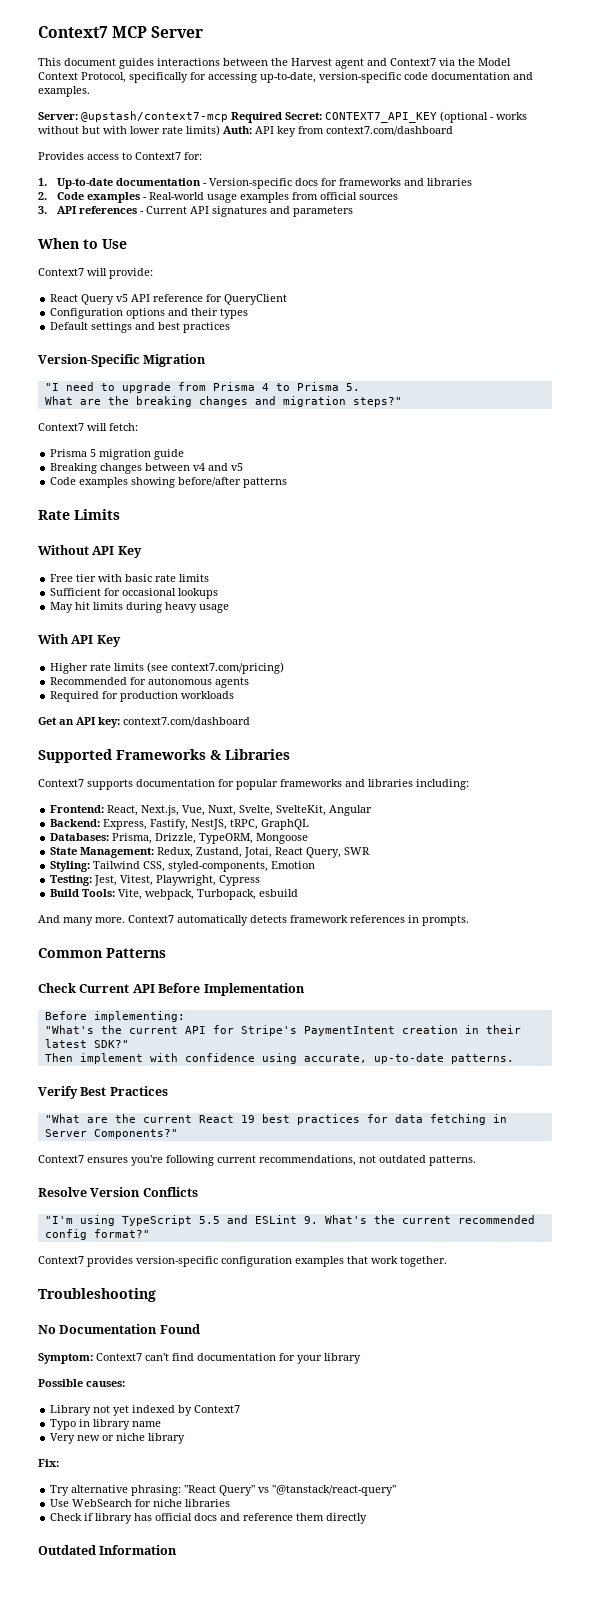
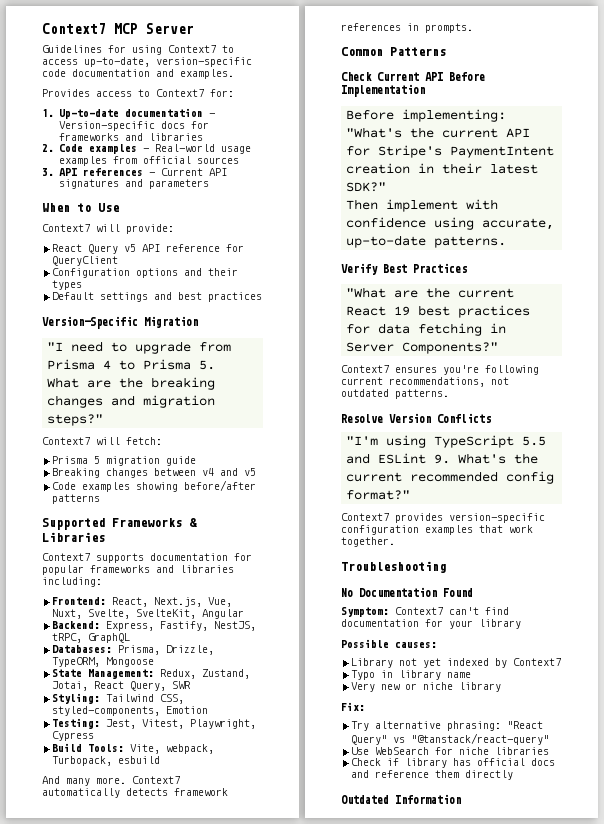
[38,58,511,69] [38,72,257,83] This document guides interactions between the Harvest agent and Context7 via the Model Context Protocol, specifically for accessing -> [42,45,234,55] [42,59,78,65] Guidelines for using Context7 to access
[38,111,527,123] [38,125,453,137] // Server: @upstash/context7-mcp Required Secret: CONTEXT7_API_KEY (optional - works without but with lower rate limits) Auth: API key from context7.com/dashboard -> (234, 74) none
[38,509,120,520] [38,545,142,558] [50,574,210,582] [50,588,219,599] [50,602,230,613] [38,634,121,647] [50,662,285,674] [50,677,250,688] [50,691,235,702] [38,717,250,728] // Rate Limits // Without API Key // Free tier with basic rate limits // Sufficient for occasional lookups // May hit limits during heavy usage // With API Key // Higher rate limits (see context7.com/pricing) // Recommended for autonomous agents // Required for production workloads // Get an API key: context7.com/dashboard -> (100, 499) none

